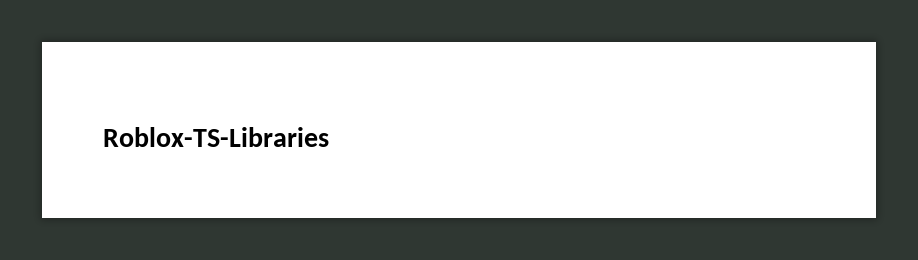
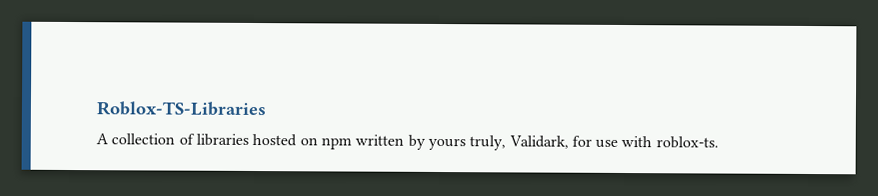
(329, 137) none -> [96,133,719,151] // A collection of libraries hosted on npm written by yours truly, Validark, for use with roblox-ts.

